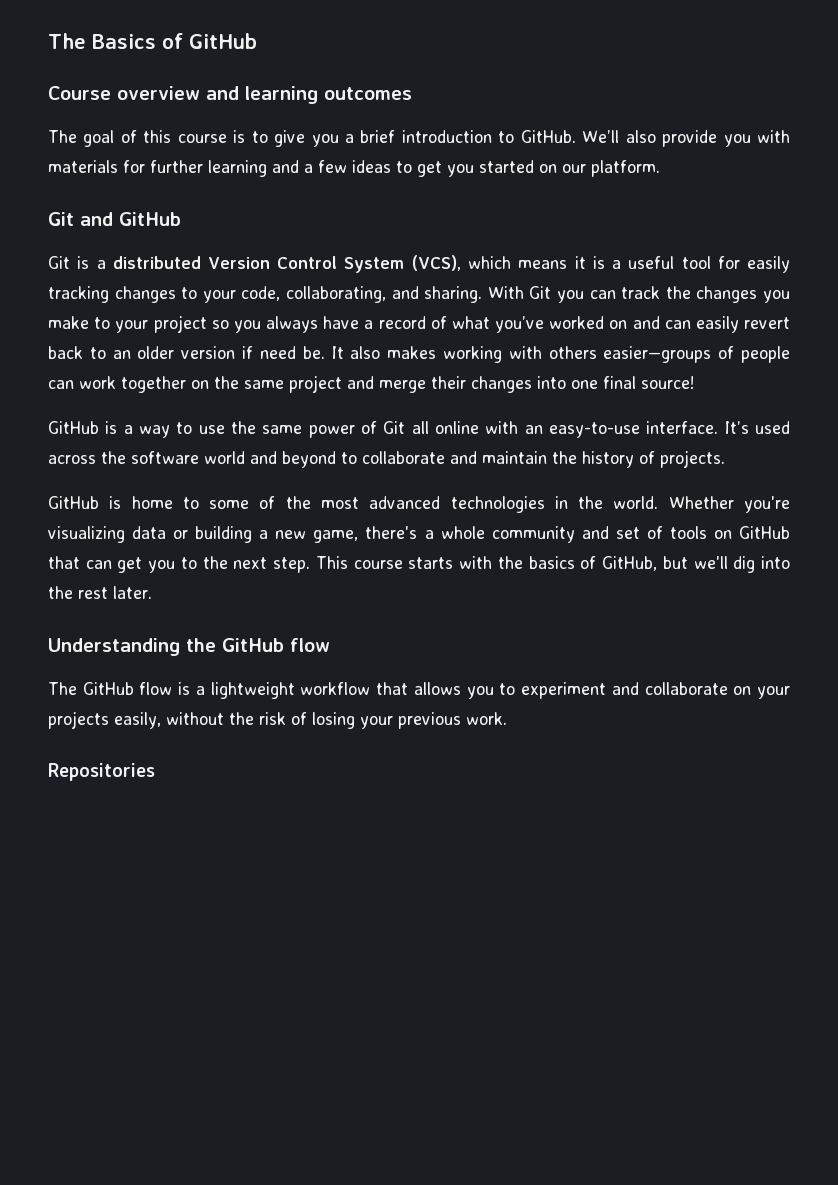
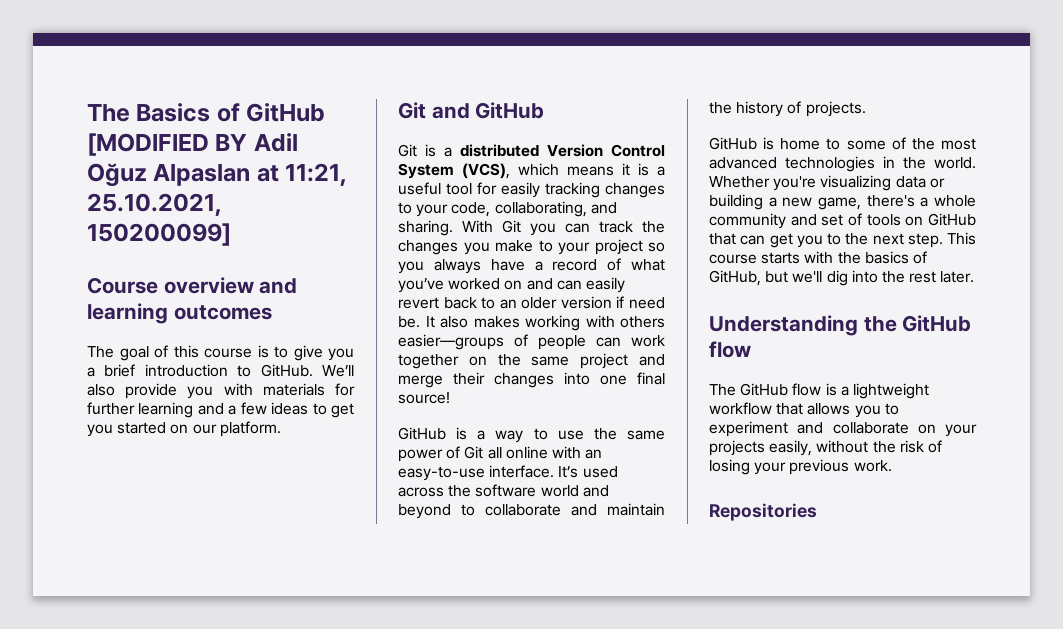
(257, 41) none -> [87,133,298,156] [87,163,348,187] [87,193,222,216] [87,223,231,246] [MODIFIED BY Adil Oğuz Alpaslan at 11:21, 25.10.2021, 150200099]

